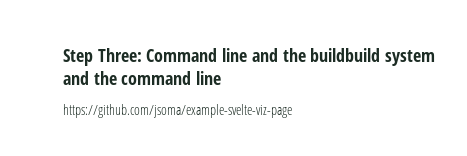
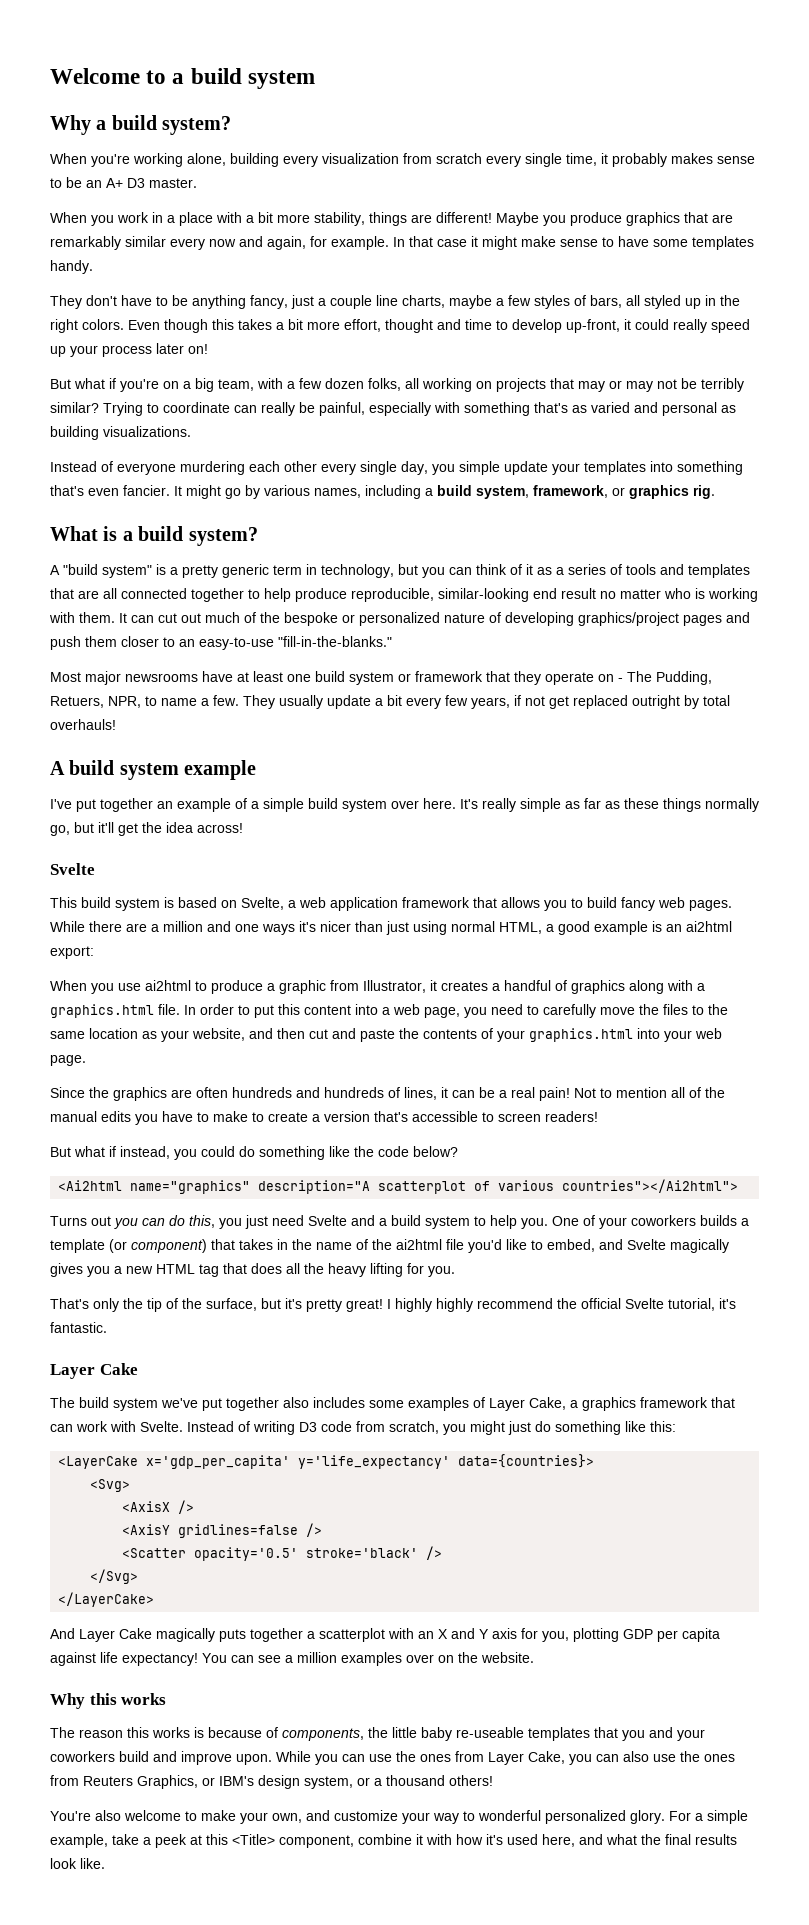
[63,48,436,66] [63,71,222,85] [63,104,292,118] Step Three: Command line and the buildbuild system and the command line // https://github.com/jsoma/example-svelte-viz-page -> [50,68,315,89] [50,115,232,135] [50,153,755,167] [50,177,197,188] [50,212,733,226] [50,236,754,250] [50,260,93,274] [50,295,740,309] [50,319,750,333] [50,343,208,357] [50,378,744,392] [50,402,736,416] [50,426,191,440] [50,461,743,475] [50,485,715,499] [50,526,258,546] [50,564,750,578] [50,588,758,602] [49,612,750,626] [50,636,392,650] [50,671,712,685] [50,695,730,709] [50,719,116,730] [50,760,257,780] [50,798,759,812] [50,822,243,836] [50,863,95,875] [50,897,732,911] [50,921,732,935] [50,946,94,959] [50,980,705,994] [50,1004,728,1018] [50,1028,722,1042] [50,1055,86,1066] [50,1087,725,1101] [50,1111,598,1125] [50,1146,458,1160] [58,1179,739,1194] [50,1215,749,1229] [50,1239,729,1253] [50,1263,455,1277] [50,1298,736,1312] [50,1322,107,1333] [50,1363,138,1379] [50,1397,735,1411] [50,1421,676,1435] [58,1454,595,1469] [90,1479,131,1492] [122,1500,195,1514] [122,1523,323,1538] [122,1546,443,1561] [90,1569,139,1584] [58,1592,155,1607] [50,1628,720,1642] [50,1652,534,1666] [50,1693,167,1709] [50,1727,705,1741] [50,1751,735,1765] [50,1775,493,1789] [50,1810,748,1824] [50,1834,737,1848] [50,1858,105,1869] Welcome to a build system // Why a build system? // When you're working alone, building every visualization from scratch every single time, it probably makes sense to be an A+ D3 master. // When you work in a place with a bit more stability, things are different! Maybe you produce graphics that are remarkably similar every now and again, for example. In that case it might make sense to have some templates handy. // They don't have to be anything fancy, just a couple line charts, maybe a few styles of bars, all styled up in the right colors. Even though this takes a bit more effort, thought and time to develop up-front, it could really speed up your process later on! // But what if you're on a big team, with a few dozen folks, all working on projects that may or may not be terribly similar? Trying to coordinate can really be painful, especially with something that's as varied and personal as building visualizations. // Instead of everyone murdering each other every single day, you simple update your templates into something that's even fancier. It might go by various names, including a build system, framework, or graphics rig. // What is a build system? // A "build system" is a pretty generic term in technology, but you can think of it as a series of tools and templates that are all connected together to help produce reproducible, similar-looking end result no matter who is working with them. It can cut out much of the bespoke or personalized nature of developing graphics/project pages and push them closer to an easy-to-use "fill-in-the-blanks." // Most major newsrooms have at least one build system or framework that they operate on - The Pudding, Retuers, NPR, to name a few. They usually update a bit every few years, if not get replaced outright by total overhauls! // A build system example // I've put together an example of a simple build system over here. It's really simple as far as these things normally go, but it'll get the idea across! // Svelte // This build system is based on Svelte, a web application framework that allows you to build fancy web pages. While there are a million and one ways it's nicer than just using normal HTML, a good example is an ai2html export: // When you use ai2html to produce a graphic from Illustrator, it creates a handful of graphics along with a graphics.html file. In order to put this content into a web page, you need to carefully move the files to the same location as your website, and then cut and paste the contents of your graphics.html into your web page. // Since the graphics are often hundreds and hundreds of lines, it can be a real pain! Not to mention all of the manual edits you have to make to create a version that's accessible to screen readers! // But what if instead, you could do something like the code below? // <Ai2html name="graphics" description="A scatterplot of various countries"></Ai2html"> // Turns out you can do this, you just need Svelte and a build system to help you. One of your coworkers builds a template (or component) that takes in the name of the ai2html file you'd like to embed, and Svelte magically gives you a new HTML tag that does all the heavy lifting for you. // That's only the tip of the surface, but it's pretty great! I highly highly recommend the official Svelte tutorial, it's fantastic. // Layer Cake // The build system we've put together also includes some examples of Layer Cake, a graphics framework that can work with Svelte. Instead of writing D3 code from scratch, you might just do something like this: // <LayerCake x='gdp_per_capita' y='life_expectancy' data={countries}> // <Svg> // <AxisX /> // <AxisY gridlines=false /> // <Scatter opacity='0.5' stroke='black' /> // </Svg> // </LayerCake> // And Layer Cake magically puts together a scatterplot with an X and Y axis for you, plotting GDP per capita against life expectancy! You can see a million examples over on the website. // Why this works // The reason this works is because of components, the little baby re-useable templates that you and your coworkers build and improve upon. While you can use the ones from Layer Cake, you can also use the ones from Reuters Graphics, or IBM's design system, or a thousand others! // You're also welcome to make your own, and customize your way to wonderful personalized glory. For a simple example, take a peek at this <Title> component, combine it with how it's used here, and what the final results look like.

